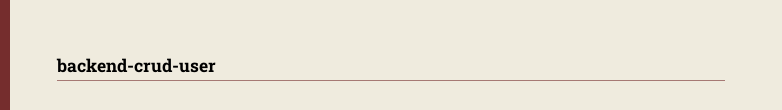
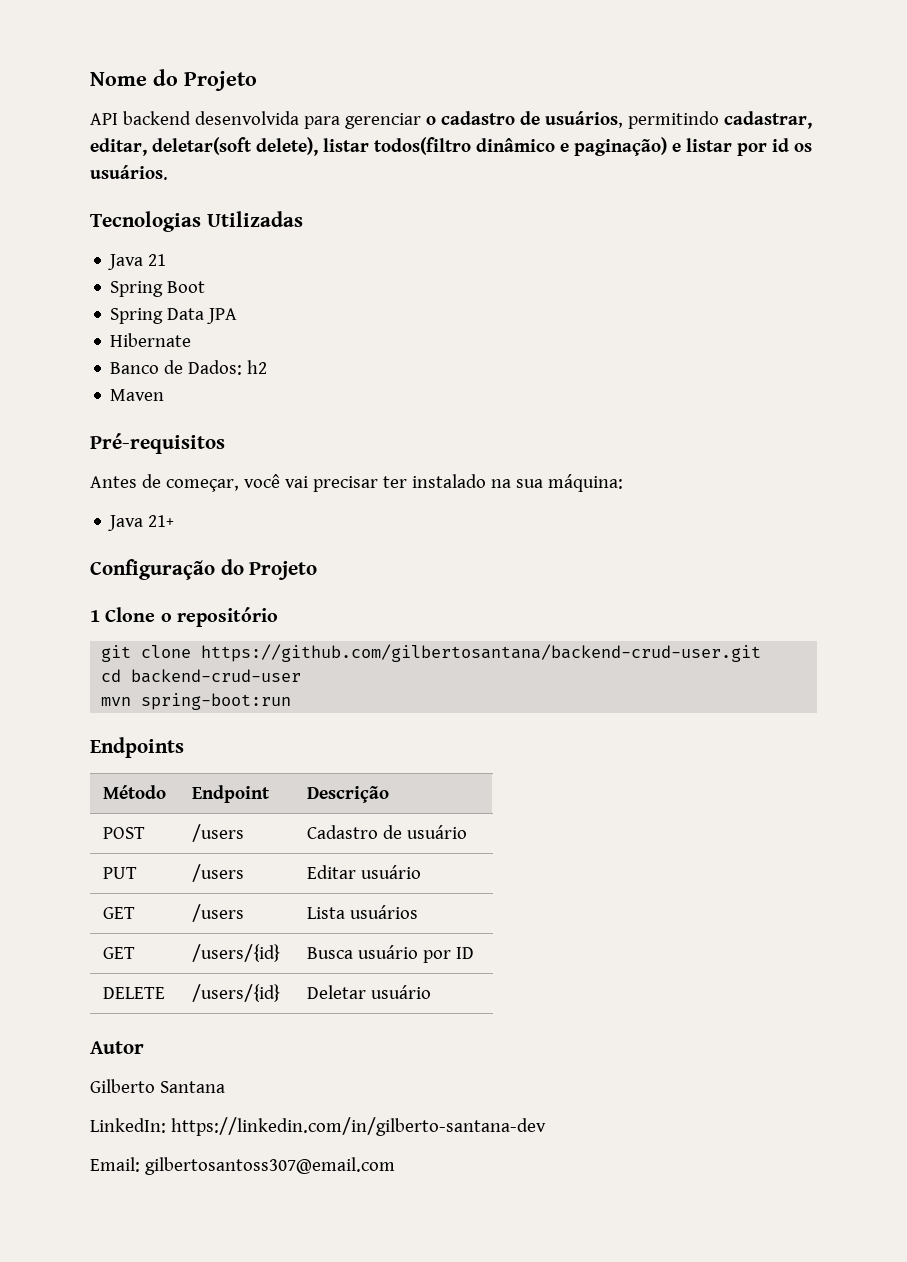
[56,58,216,73] backend-crud-user -> [90,69,257,91] [90,111,812,129] [90,137,812,156] [90,165,168,180] [90,211,303,232] [108,254,167,270] [110,281,206,297] [110,308,238,324] [110,333,192,347] [110,360,268,375] [110,389,165,401] [90,433,225,454] [90,474,623,492] [108,515,175,531] [90,559,318,580] [90,607,278,627] [101,644,762,662] [101,669,302,683] [101,693,292,710] [90,737,184,758] [102,785,166,799] [191,785,270,803] [306,786,389,803] [102,827,145,839] [191,824,244,842] [306,825,467,839] [102,867,137,879] [191,864,244,882] [306,865,421,879] [102,907,135,919] [191,904,244,922] [306,905,418,919] [102,947,135,959] [191,944,280,962] [306,945,474,963] [102,987,165,999] [191,984,280,1002] [306,985,431,999] [90,1041,144,1054] [90,1079,225,1093] [90,1117,546,1136] [90,1157,395,1175] Nome do Projeto // API backend desenvolvida para gerenciar o cadastro de usuários, permitindo cadastrar, editar, deletar(soft delete), listar todos(filtro dinâmico e paginação) e listar por id os usuários. // Tecnologias Utilizadas // Java 21 // Spring Boot // Spring Data JPA // Hibernate // Banco de Dados: h2 // Maven // Pré-requisitos // Antes de começar, você vai precisar ter instalado na sua máquina: // Java 21+ // Configuração do Projeto // 1 Clone o repositório // git clone https://github.com/gilbertosantana/backend-crud-user.git // cd backend-crud-user // mvn spring-boot:run // Endpoints // Método | Endpoint | Descrição // POST | /users | Cadastro de usuário // PUT | /users | Editar usuário // GET | /users | Lista usuários // GET | /users/{id} | Busca usuário por ID // DELETE | /users/{id} | Deletar usuário // Autor // Gilberto Santana // LinkedIn: https://linkedin.com/in/gilberto-santana-dev // Email: gilbertosantoss307@email.com

